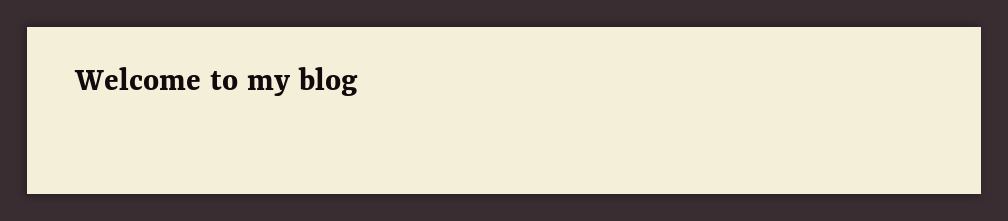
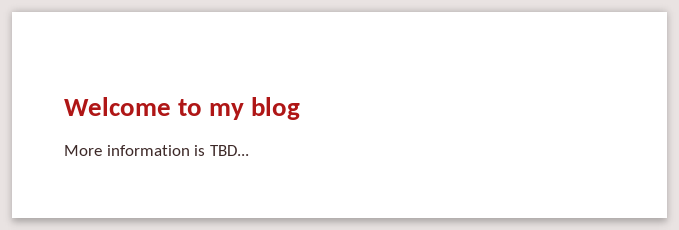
(359, 81) none -> [64,145,249,156] // More information is TBD...

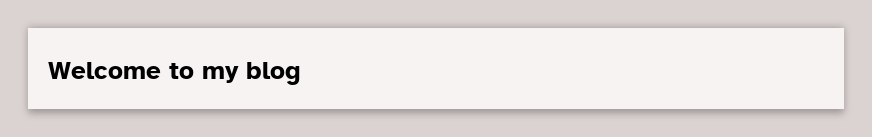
[64,145,249,156] // More information is TBD... -> (301, 73) none

